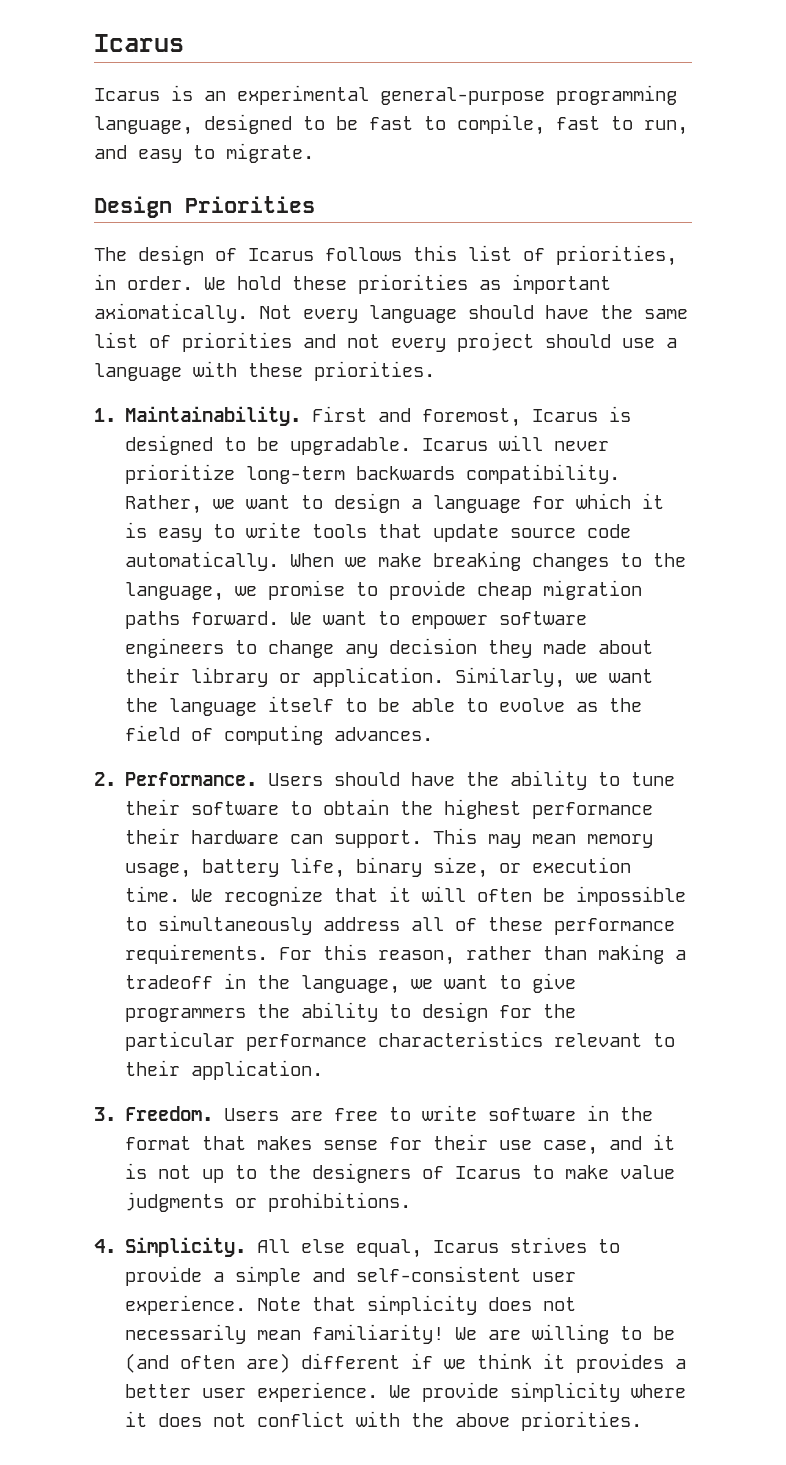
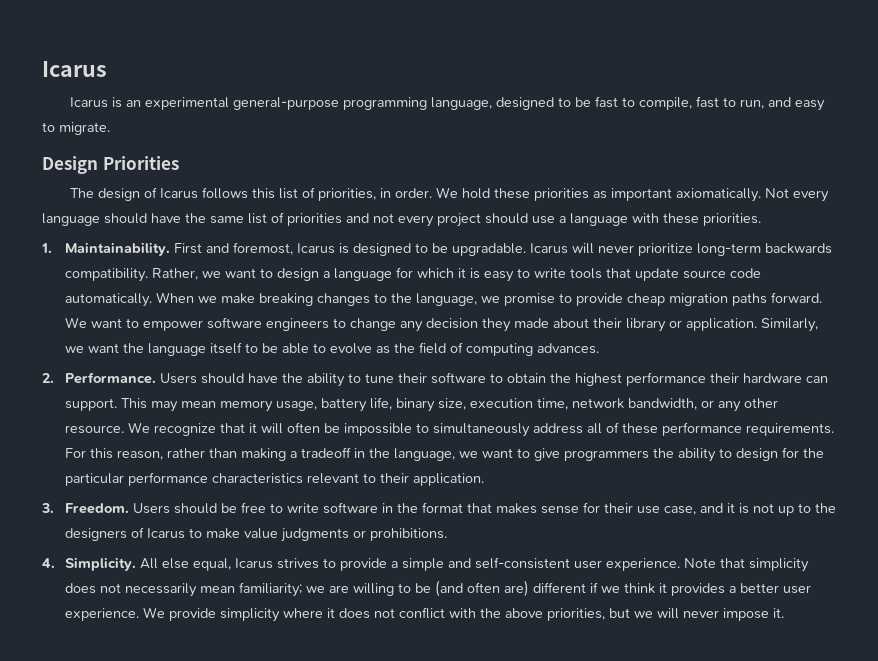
[499,857,632,873] [125,886,181,902] or execution time. -> [469,398,778,412] [64,425,124,434] execution time, network bandwidth, or any other resource.
[290,1111,324,1121] are -> [173,503,237,514] should be
[312,1324,478,1344] familiarity! We -> [238,582,325,597] familiarity; we
[521,1411,643,1431] priorities. -> [546,608,784,621] priorities, but we will never impose it.

